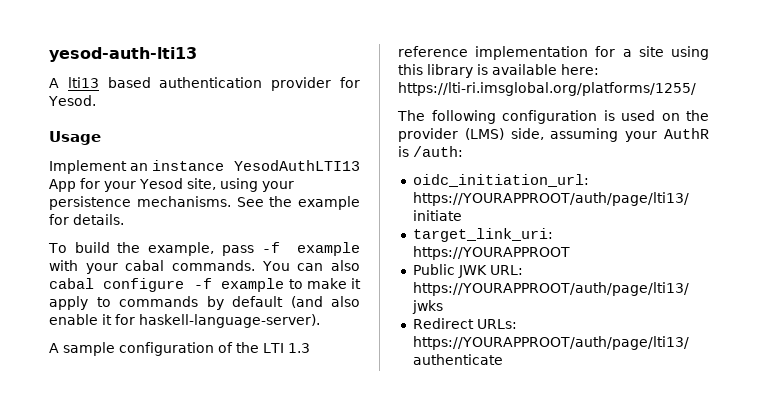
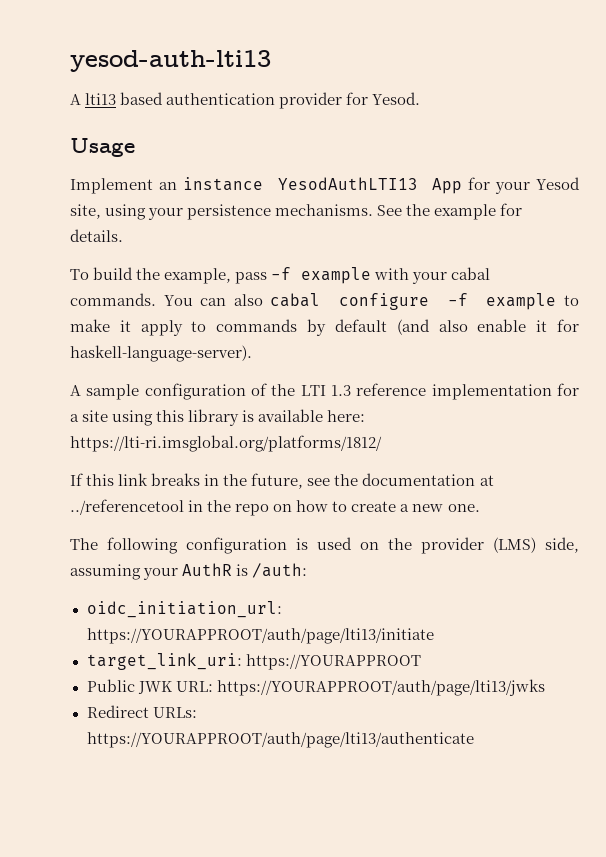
[398,82,696,96] https://lti-ri.imsglobal.org/platforms/1255/ -> [70,435,382,452] [70,473,494,489] [70,499,480,516] https://lti-ri.imsglobal.org/platforms/1812/ // If this link breaks in the future, see the documentation at ../referencetool in the repo on how to create a new one.

